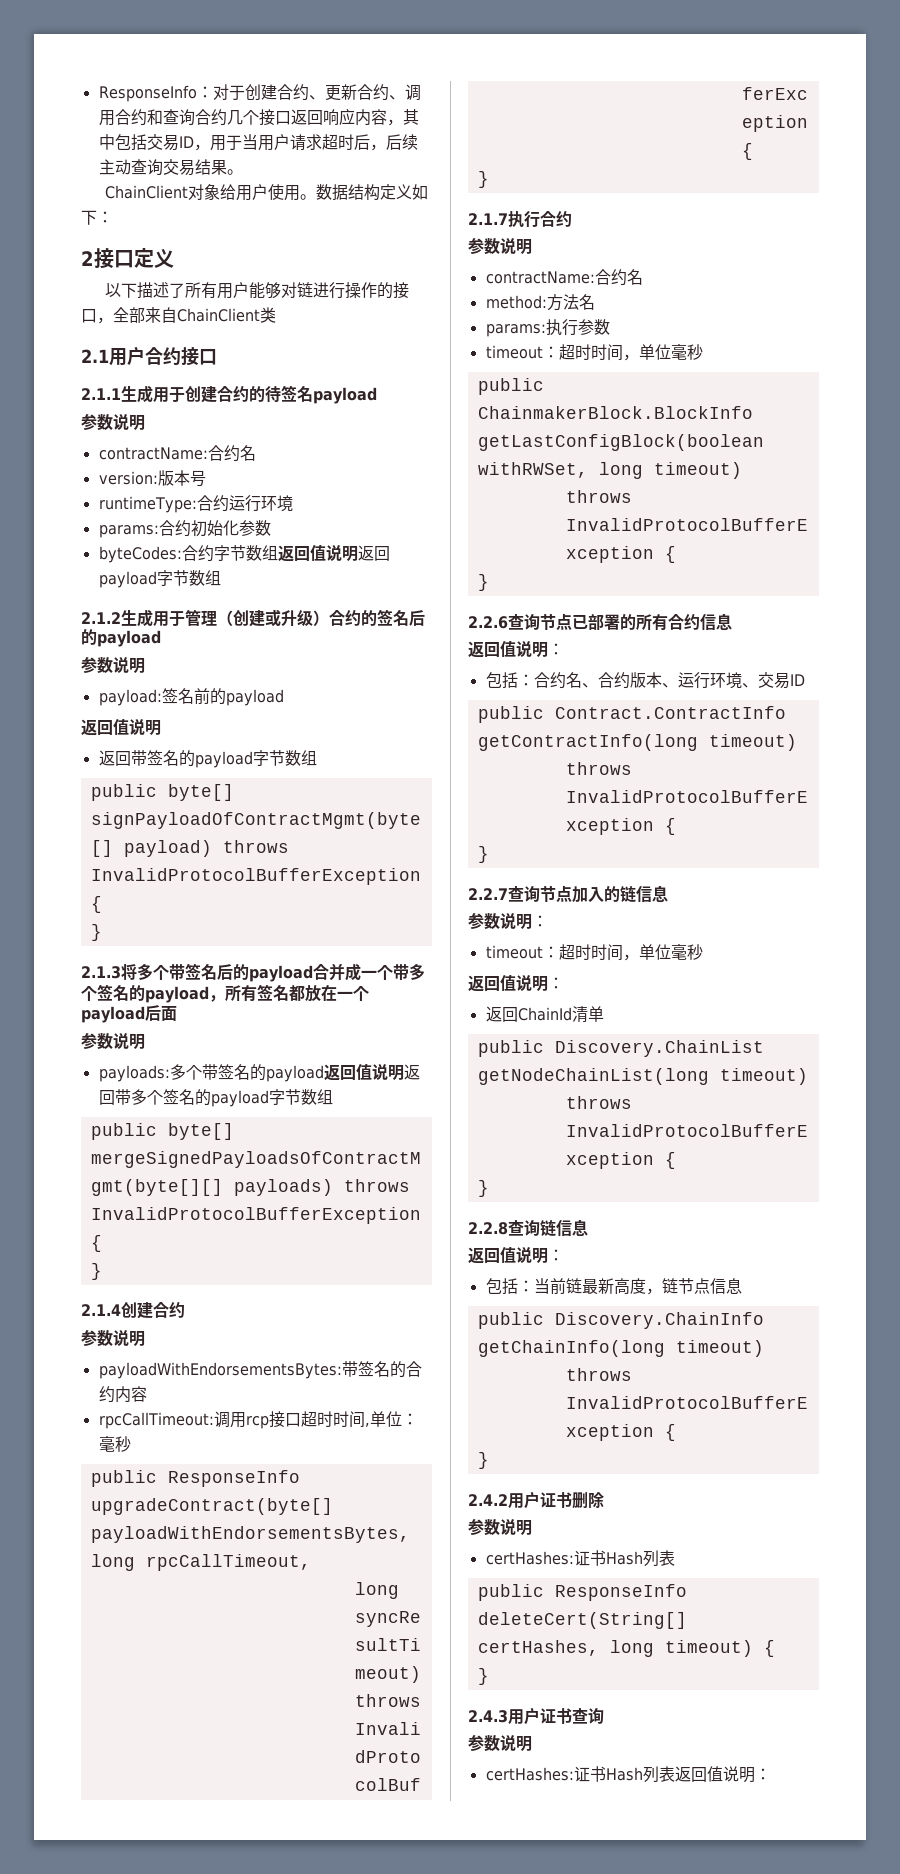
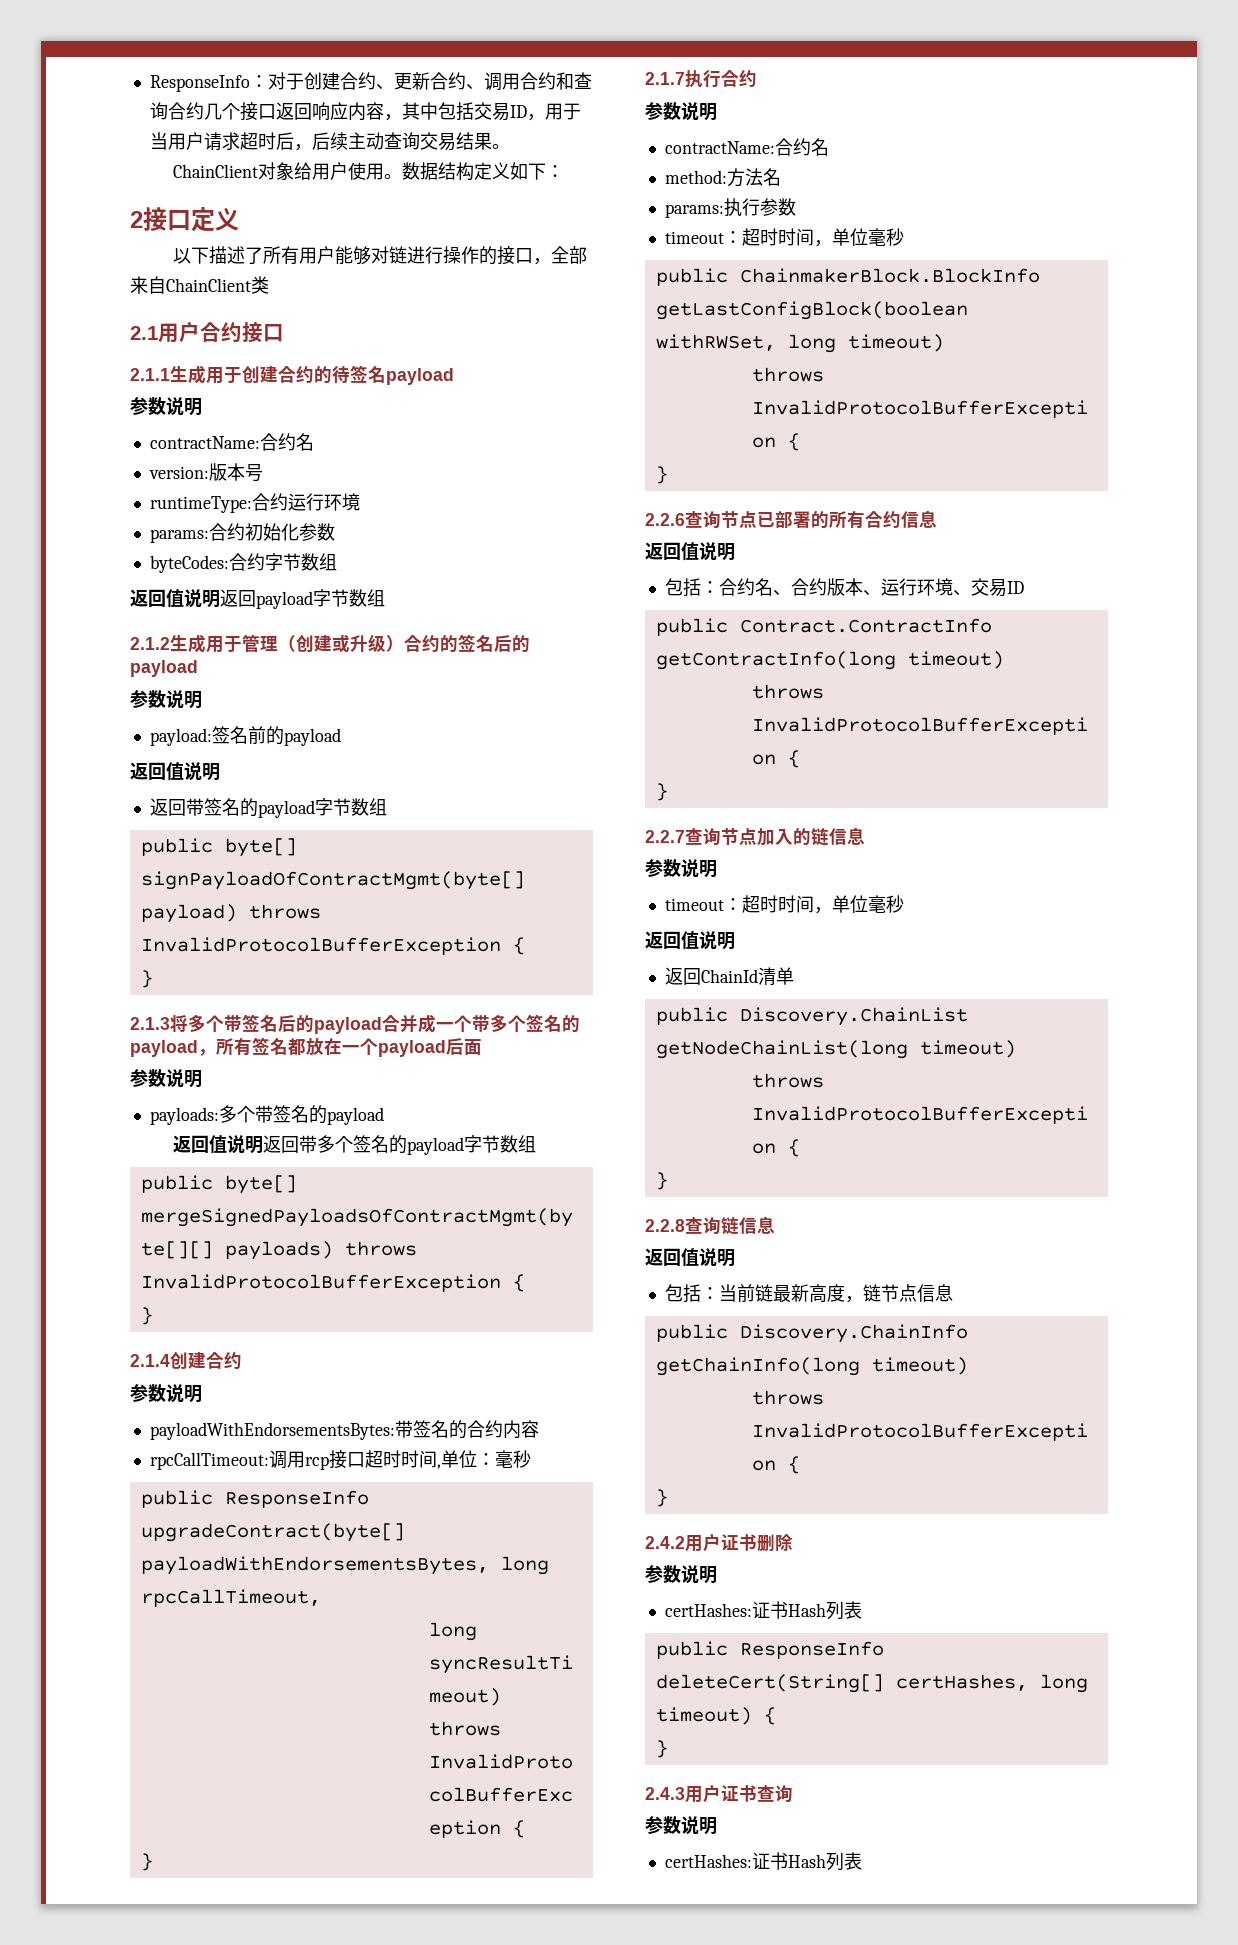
(278, 553) none -> (337, 562) //
(324, 1073) none -> (384, 1116) //
[548,643,564,655] ： -> (735, 552) none
[532,915,548,927] ： -> (717, 869) none
[548,977,564,989] ： -> (735, 941) none
[548,1249,564,1261] ： -> (735, 1258) none
[674,1766,771,1783] 返回值说明： -> (862, 1861) none

